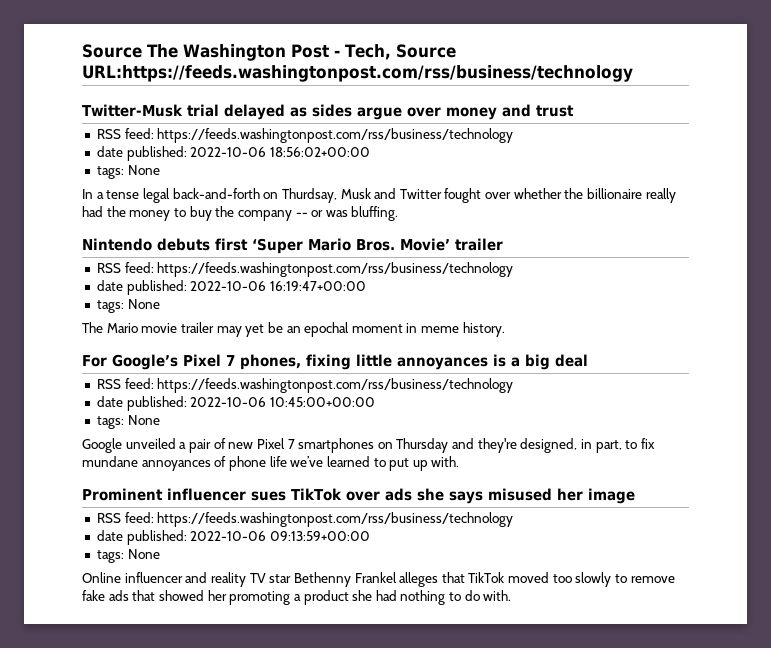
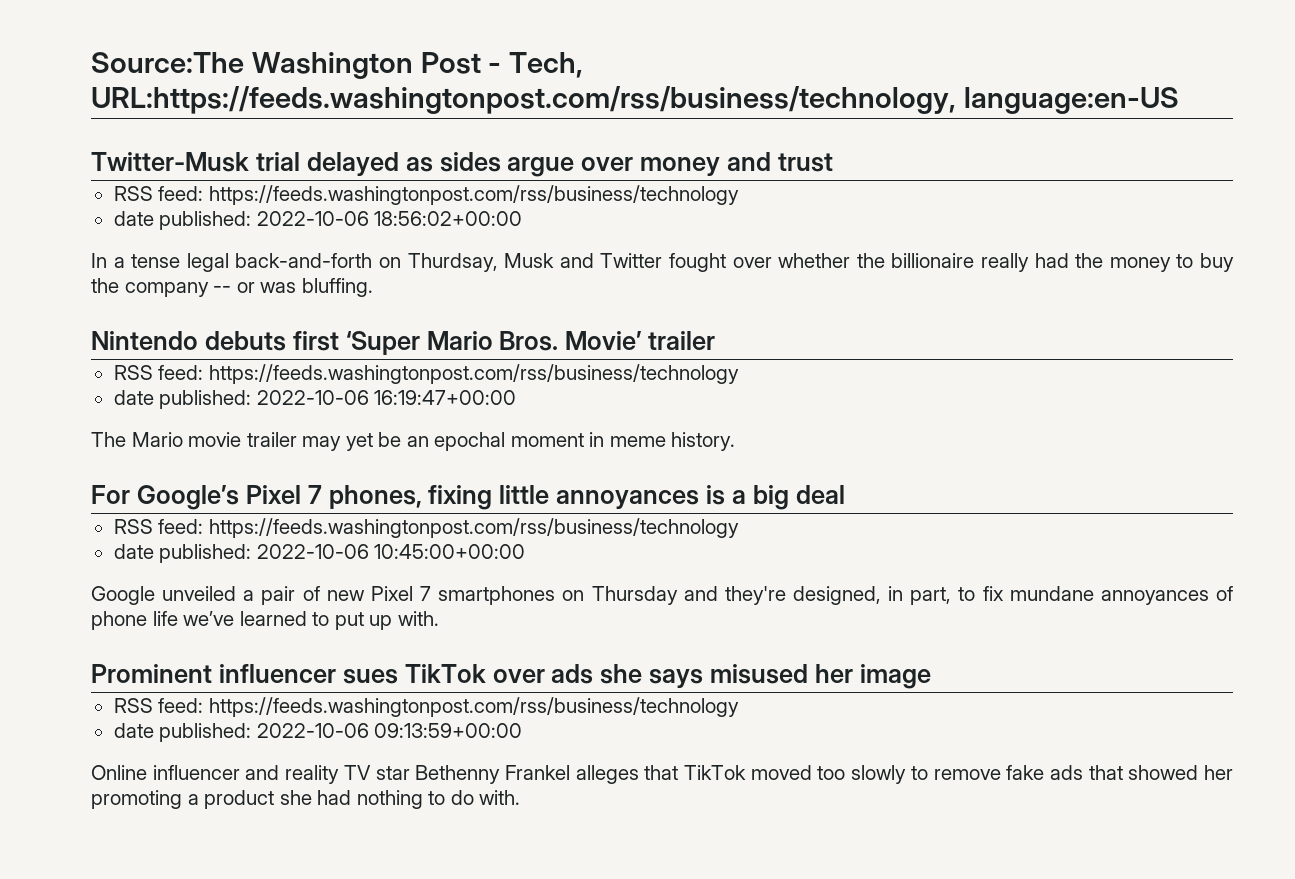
[82,44,178,58] Source The -> [91,52,244,73] Source:The
[395,44,456,58] [82,65,633,82] Source URL:https://feeds.washingtonpost.com/rss/business/technology -> [91,86,1179,114] URL:https://feeds.washingtonpost.com/rss/business/technology, language:en-US
[96,165,160,179] // tags: None -> (523, 218) none
[96,299,160,313] // tags: None -> (517, 397) none
[96,415,160,429] // tags: None -> (526, 551) none
[96,549,160,563] // tags: None -> (523, 730) none

